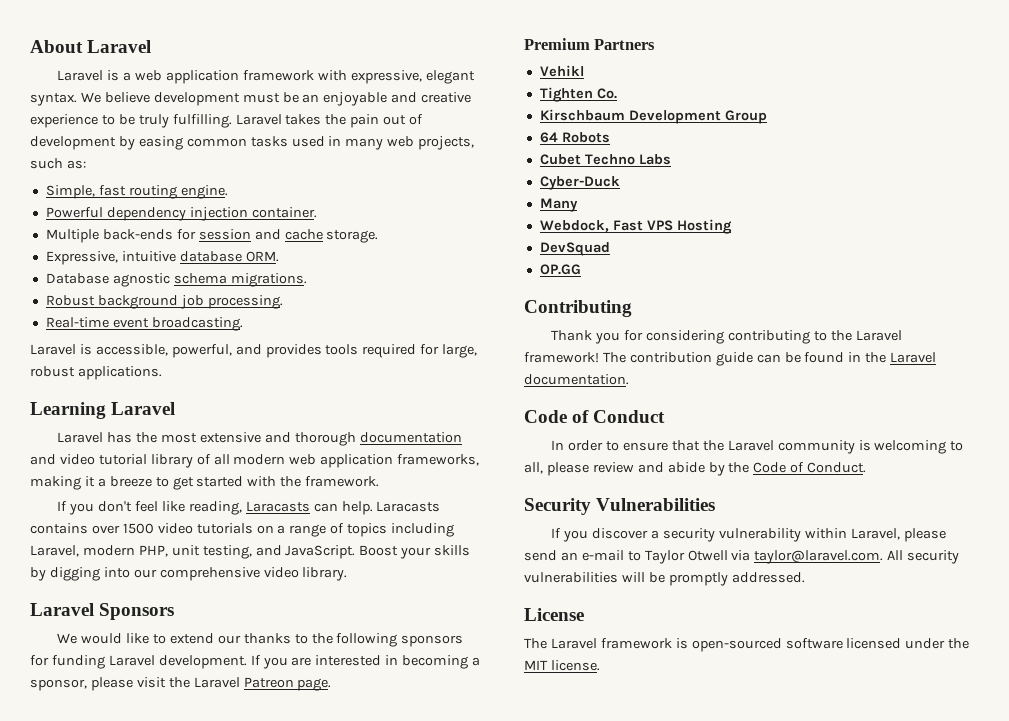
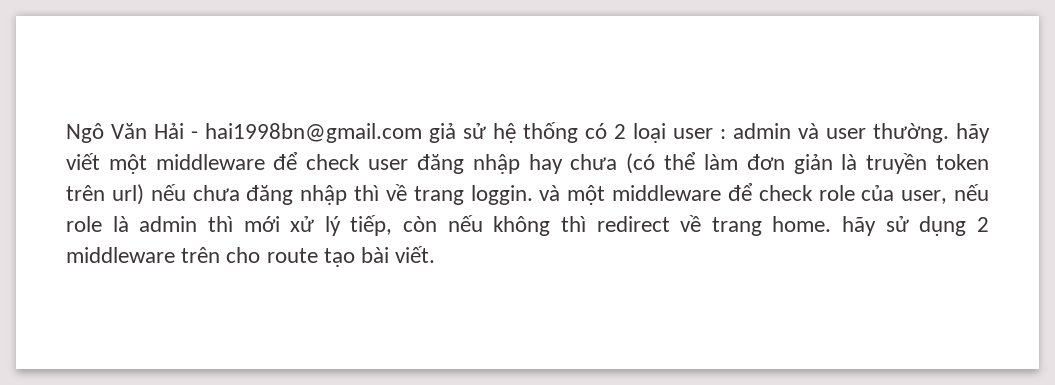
[30,40,152,53] [57,70,475,84] [30,92,472,106] [30,114,424,128] [30,136,475,150] [30,158,86,169] [45,185,228,199] [45,207,317,221] [45,229,379,243] [45,251,279,265] [45,273,307,287] [45,295,283,309] [45,317,243,331] [30,344,478,358] [30,366,162,380] [30,402,176,419] [57,432,462,446] [30,454,480,468] [30,476,380,490] [57,501,441,515] [30,523,455,537] [30,545,471,559] [30,567,348,581] [30,603,175,620] [57,633,464,647] [30,655,481,669] [30,677,332,691] [524,38,656,50] [539,65,584,77] [539,87,617,102] [539,109,767,124] [539,132,610,143] [539,154,671,165] [539,176,620,190] [539,198,578,212] [539,219,732,234] [539,242,610,256] [539,264,581,275] [524,300,632,317] [551,330,902,344] [524,352,937,366] [524,374,629,385] [524,410,666,423] [551,440,964,454] [524,462,867,476] [524,498,716,515] [551,528,946,542] [524,550,960,564] [524,572,805,586] [524,608,584,621] [524,638,970,652] [524,660,600,671] About Laravel // Laravel is a web application framework with expressive, elegant syntax. We believe development must be an enjoyable and creative experience to be truly fulfilling. Laravel takes the pain out of development by easing common tasks used in many web projects, such as: // Simple, fast routing engine. // Powerful dependency injection container. // Multiple back-ends for session and cache storage. // Expressive, intuitive database ORM. // Database agnostic schema migrations. // Robust background job processing. // Real-time event broadcasting. // Laravel is accessible, powerful, and provides tools required for large, robust applications. // Learning Laravel // Laravel has the most extensive and thorough documentation and video tutorial library of all modern web application frameworks, making it a breeze to get started with the framework. // If you don't feel like reading, Laracasts can help. Laracasts contains over 1500 video tutorials on a range of topics including Laravel, modern PHP, unit testing, and JavaScript. Boost your skills by digging into our comprehensive video library. // Laravel Sponsors // We would like to extend our thanks to the following sponsors for funding Laravel development. If you are interested in becoming a sponsor, please visit the Laravel Patreon page. // Premium Partners // Vehikl // Tighten Co. // Kirschbaum Development Group // 64 Robots // Cubet Techno Labs // Cyber-Duck // Many // Webdock, Fast VPS Hosting // DevSquad // OP.GG // Contributing // Thank you for considering contributing to the Laravel framework! The contribution guide can be found in the Laravel documentation. // Code of Conduct // In order to ensure that the Laravel community is welcoming to all, please review and abide by the Code of Conduct. // Security Vulnerabilities // If you discover a security vulnerability within Laravel, please send an e-mail to Taylor Otwell via taylor@laravel.com. All security vulnerabilities will be promptly addressed. // License // The Laravel framework is open-sourced software licensed under the MIT license. -> [66,122,990,143] [66,152,990,174] [66,183,990,205] [66,215,990,236] [66,246,436,267] Ngô Văn Hải - hai1998bn@gmail.com giả sử hệ thống có 2 loại user : admin và user thường. hãy viết một middleware để check user đăng nhập hay chưa (có thể làm đơn giản là truyền token trên url) nếu chưa đăng nhập thì về trang loggin. và một middleware để check role của user, nếu role là admin thì mới xử lý tiếp, còn nếu không thì redirect về trang home. hãy sử dụng 2 middleware trên cho route tạo bài viết.

